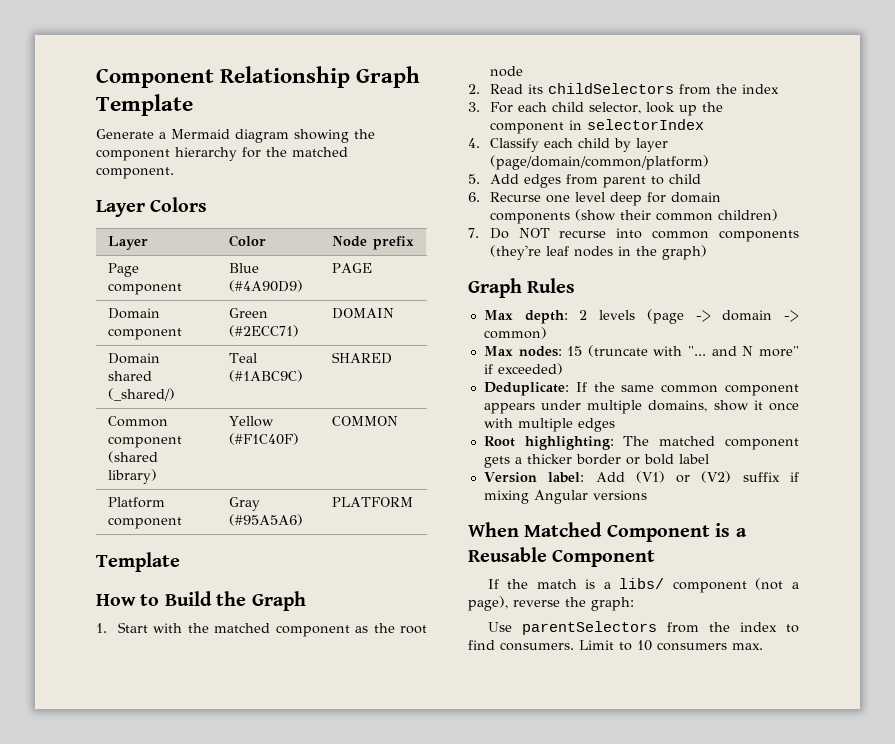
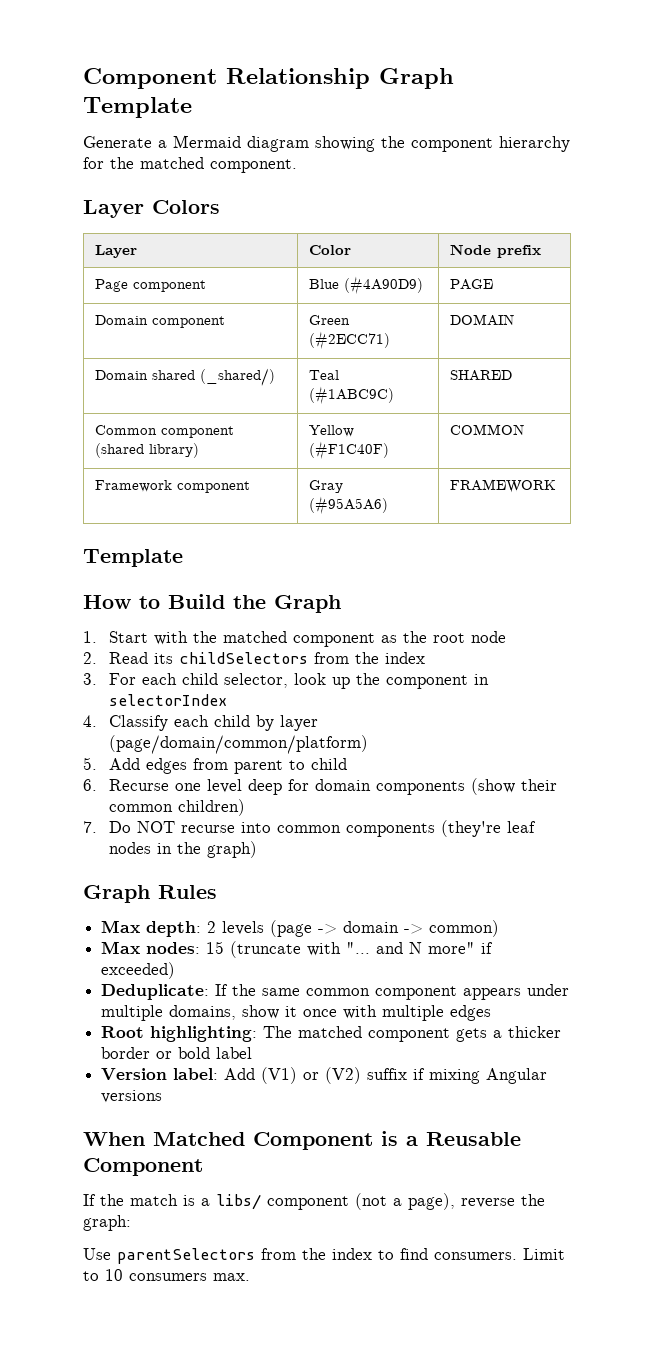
[107,497,165,508] Platform -> [95,480,173,492] Framework
[331,497,413,507] PLATFORM -> [450,479,557,493] FRAMEWORK

